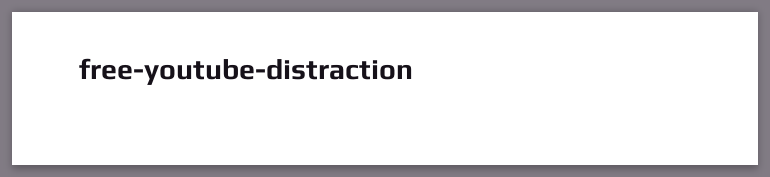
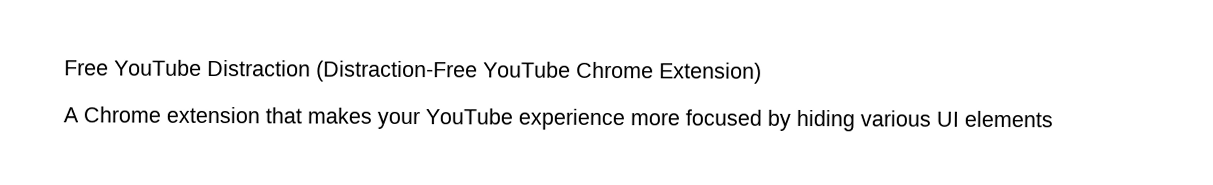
[79,58,413,85] free-youtube-distraction -> [64,59,762,84] [63,106,1053,132] Free YouTube Distraction (Distraction-Free YouTube Chrome Extension) // A Chrome extension that makes your YouTube experience more focused by hiding various UI elements

